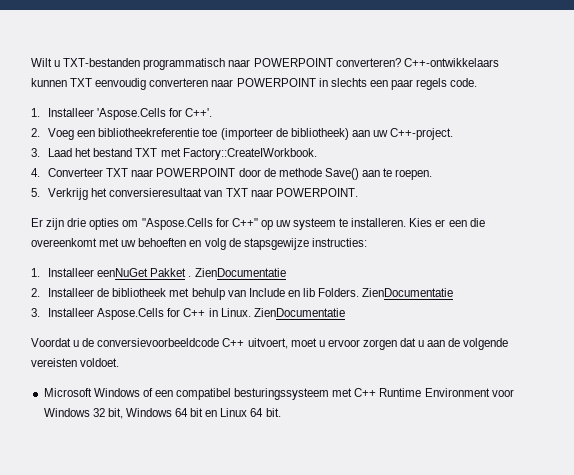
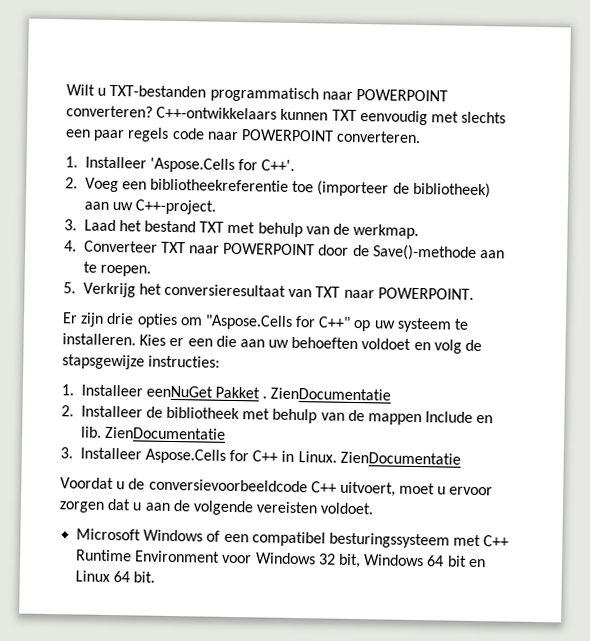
[149,78,478,90] converteren naar POWERPOINT in slechts een paar regels code. -> [430,111,507,124] [65,127,422,144] met slechts een paar regels code naar POWERPOINT converteren.
[182,148,317,160] Factory::CreateIWorkbook. -> [257,222,420,240] behulp van de werkmap.
[278,168,359,180] methode Save() -> [372,244,477,261] Save()-methode
[31,238,120,247] overeenkomt met -> [239,339,265,348] aan
(187, 242) none -> [361,338,412,350] voldoet
[248,288,360,297] Include en lib Folders. -> [347,409,494,426] [80,426,102,438] de mappen Include en lib.

